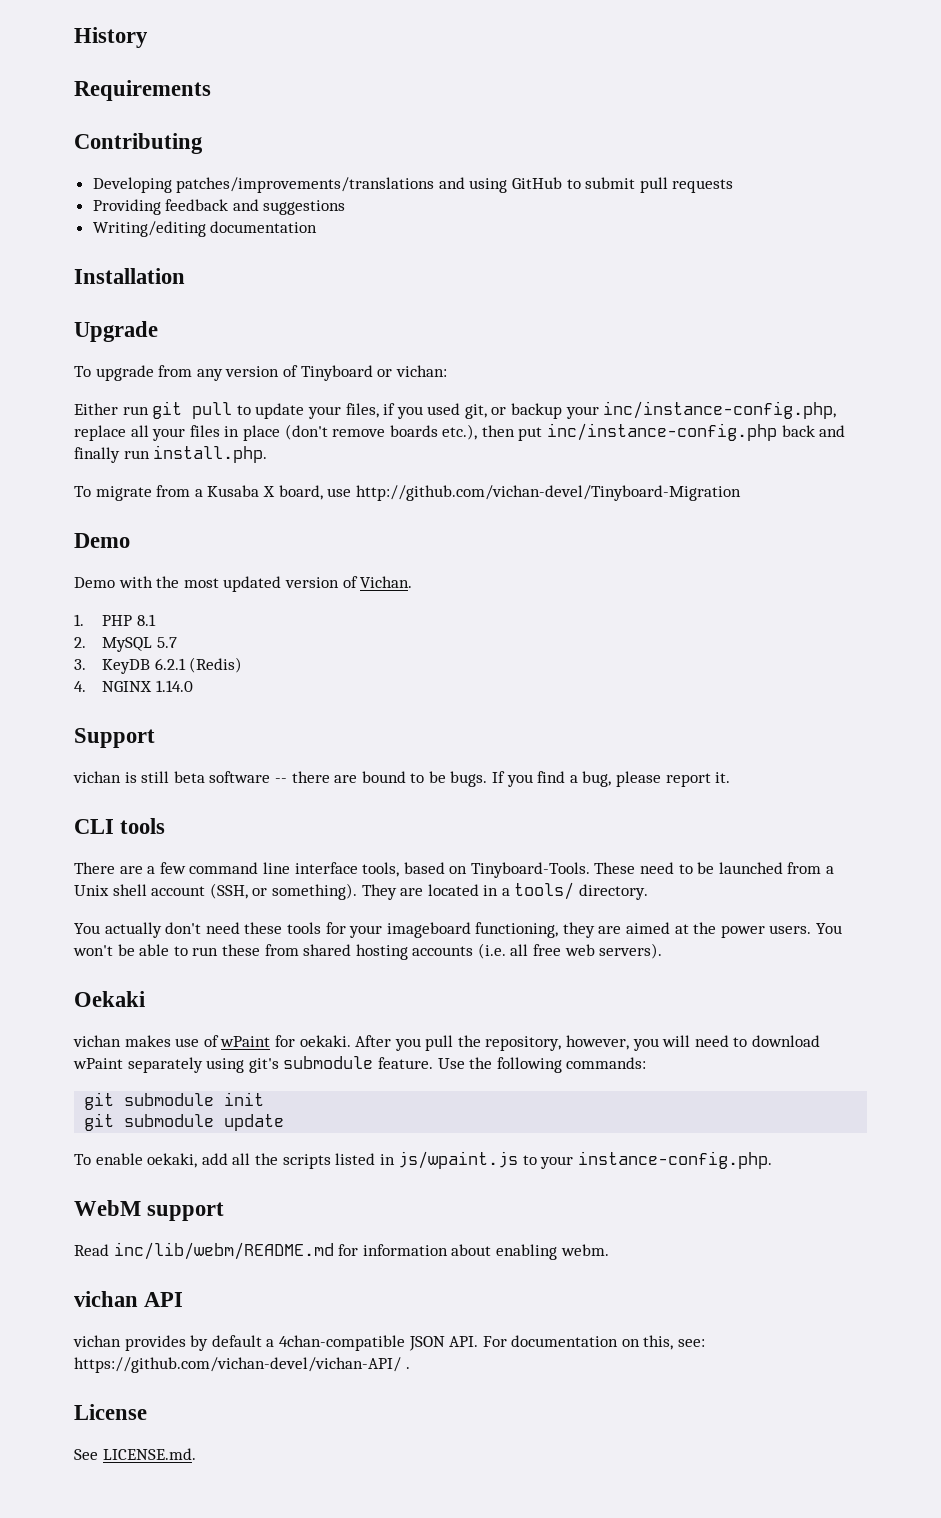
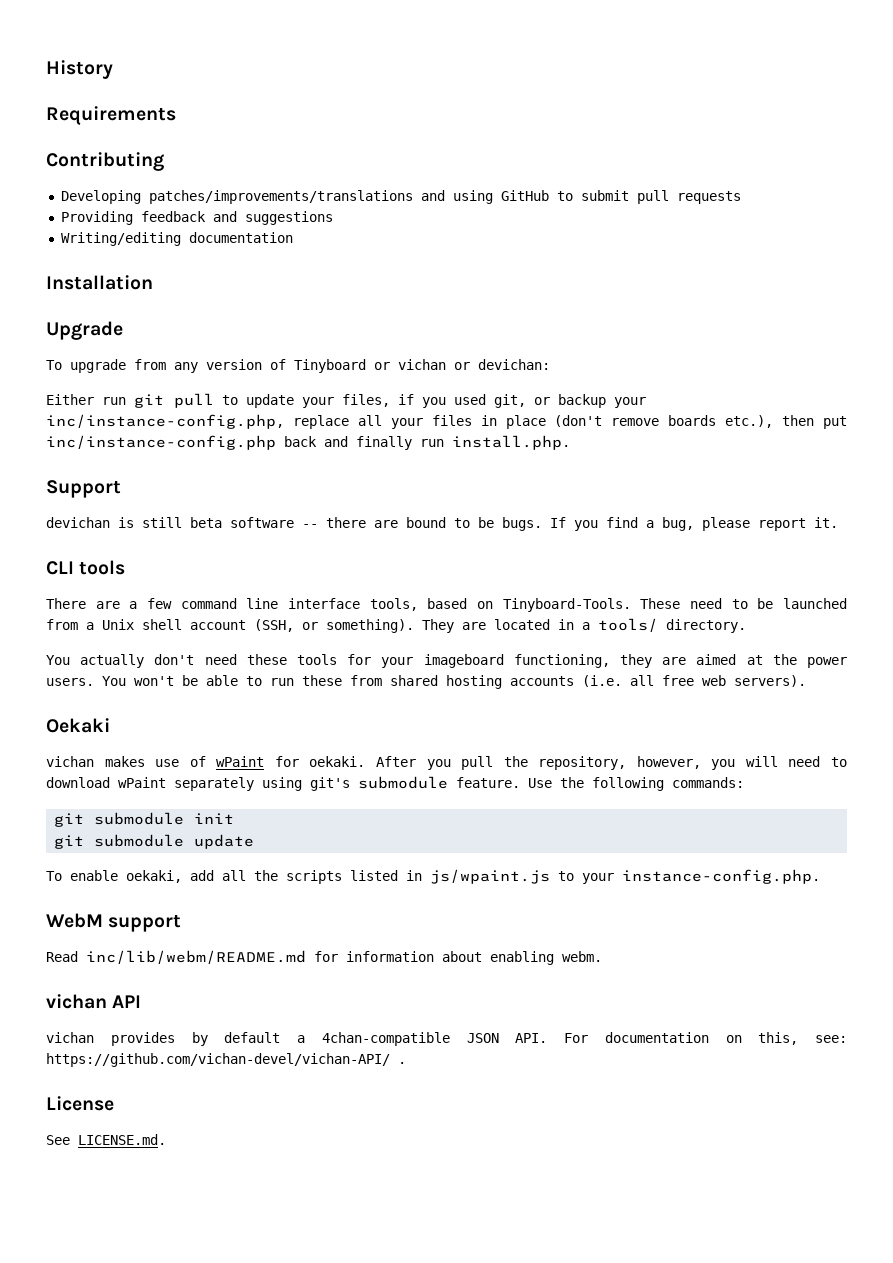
[395,365,447,377] vichan: -> [398,359,550,370] vichan or devichan:
[74,485,741,501] [74,533,130,548] [74,576,413,592] [74,614,156,626] [74,637,177,652] [74,657,243,674] [74,680,193,692] // To migrate from a Kusaba X board, use http://github.com/vichan-devel/Tinyboard-Migration // Demo // Demo with the most updated version of Vichan. // 1. PHP 8.1 // 2. MySQL 5.7 // 3. KeyDB 6.2.1 (Redis) // 4. NGINX 1.14.0 -> (570, 442) none
[73,771,121,783] vichan -> [46,517,110,528] devichan

